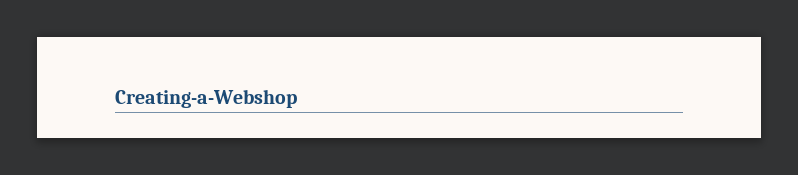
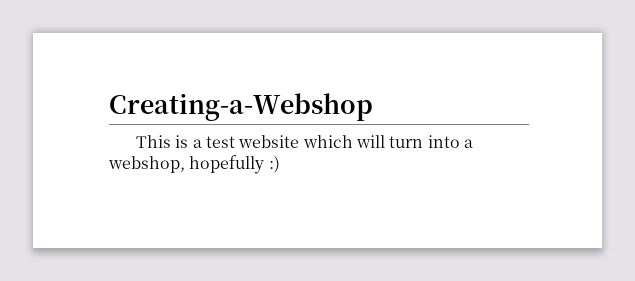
(297, 98) none -> [135,135,473,148] [108,155,280,174] // This is a test website which will turn into a webshop, hopefully :)

